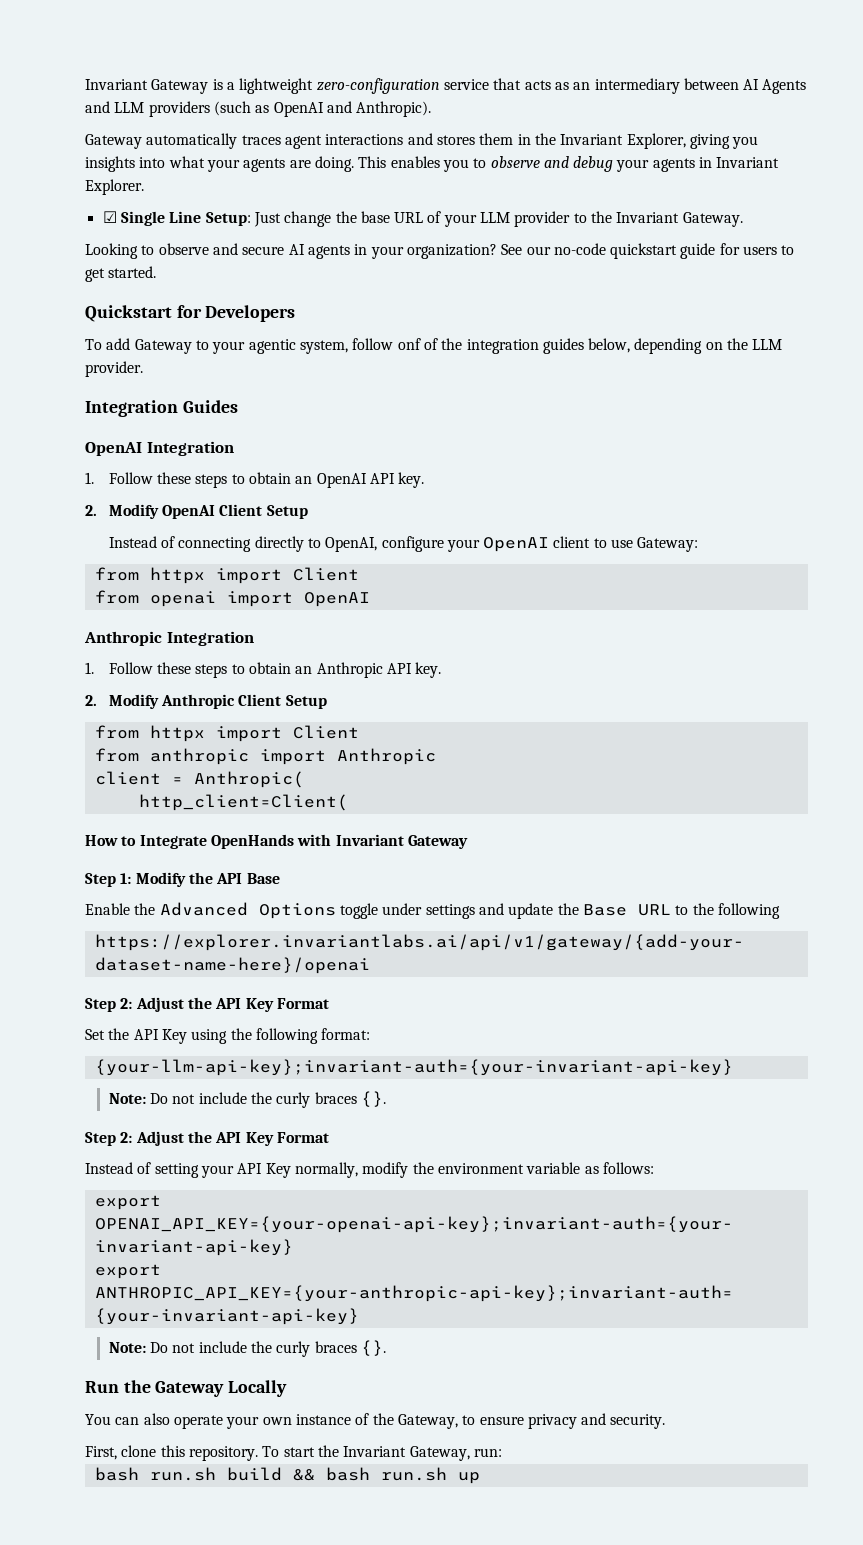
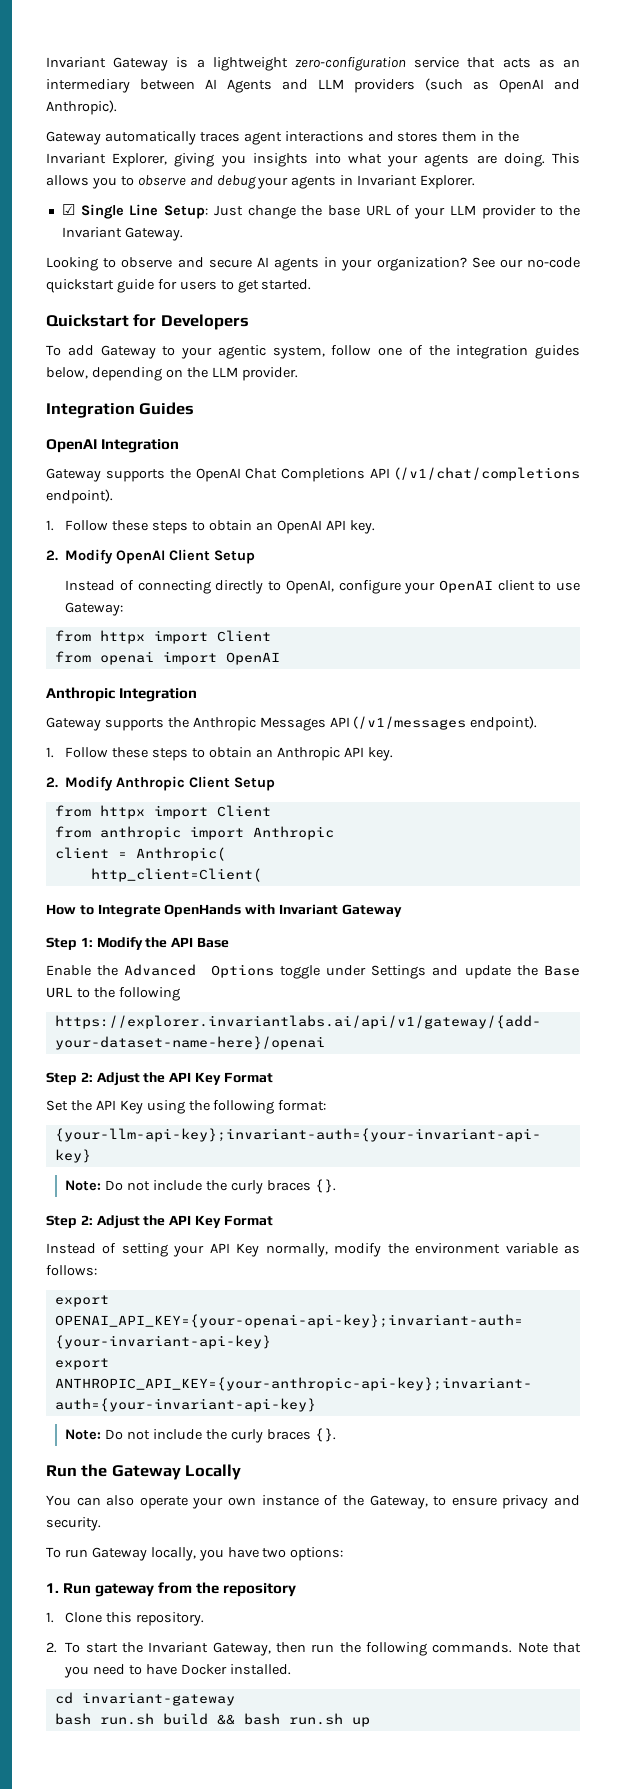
[390,156,440,168] enables -> [46,175,89,186] allows
[397,338,421,350] onf -> [378,347,402,356] one
(234, 448) none -> [46,467,581,482] [46,489,113,504] // Gateway supports the OpenAI Chat Completions API (/v1/chat/completions endpoint).
(254, 638) none -> [46,716,538,731] // Gateway supports the Anthropic Messages API (/v1/messages endpoint).
[425,904,475,919] settings -> [371,965,427,979] Settings
[85,1445,157,1460] First, clone -> [46,1547,344,1561] [46,1582,297,1597] [46,1612,103,1623] To run Gateway locally, you have two options: // 1. Run gateway from the repository // 1. Clone
(258, 1453) none -> [46,1642,57,1653] // 2.
[473,1448,502,1457] run: -> [275,1642,581,1656] [64,1664,291,1678] [54,1692,235,1706] then run the following commands. Note that you need to have Docker installed. // cd invariant-gateway

